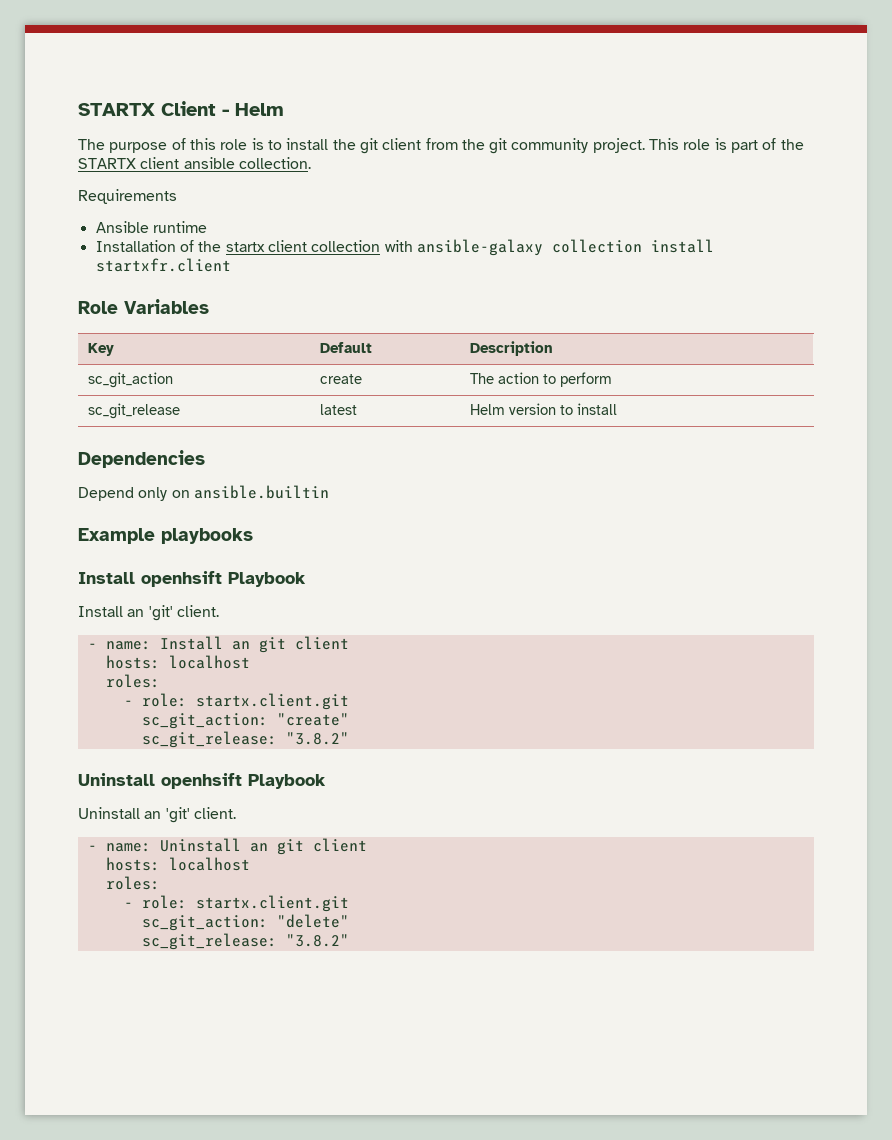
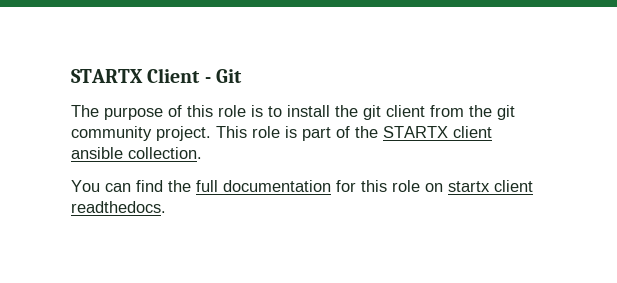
[235,103,284,116] Helm -> [215,69,242,83] Git
[78,189,177,204] [95,221,207,233] [95,239,714,256] [95,258,231,272] [78,299,209,314] [88,343,115,356] [320,342,373,353] [470,341,554,356] [88,372,174,388] [320,374,363,384] [470,372,613,387] [88,403,181,419] [320,404,358,415] [470,403,618,415] [78,450,205,468] [78,485,329,501] [78,528,253,544] [78,571,306,587] [78,605,219,621] [87,636,349,653] [105,655,250,669] [105,674,160,688] [123,693,349,710] [141,713,349,729] [141,731,349,748] [78,773,326,789] [78,807,236,823] [87,838,367,855] [105,857,250,871] [105,876,160,890] [123,895,349,912] [141,914,349,931] [141,933,349,950] Requirements // Ansible runtime // Installation of the startx client collection with ansible-galaxy collection install startxfr.client // Role Variables // Key | Default | Description // sc_git_action | create | The action to perform // sc_git_release | latest | Helm version to install // Dependencies // Depend only on ansible.builtin // Example playbooks // Install openhsift Playbook // Install an 'git' client. // - name: Install an git client // hosts: localhost // roles: // - role: startx.client.git // sc_git_action: "create" // sc_git_release: "3.8.2" // Uninstall openhsift Playbook // Uninstall an 'git' client. // - name: Uninstall an git client // hosts: localhost // roles: // - role: startx.client.git // sc_git_action: "delete" // sc_git_release: "3.8.2" -> [71,180,533,192] [71,201,166,213] You can find the full documentation for this role on startx client readthedocs.

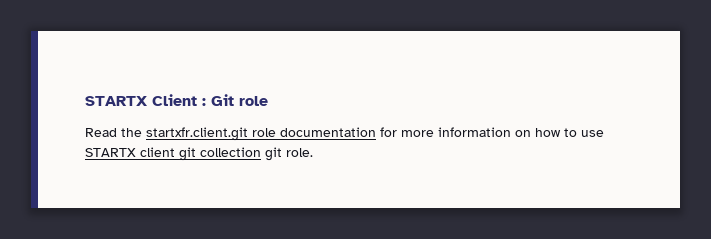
[204,77,211,83] - -> [202,98,206,106] :
[71,105,515,120] [71,126,492,141] [71,147,202,159] [71,180,533,192] [71,201,166,213] // The purpose of this role is to install the git client from the git community project. This role is part of the STARTX client ansible collection. // You can find the full documentation for this role on startx client readthedocs. -> [239,96,268,106] [85,127,604,141] [85,147,313,161] role // Read the startxfr.client.git role documentation for more information on how to use STARTX client git collection git role.

